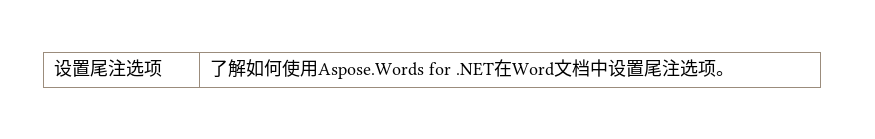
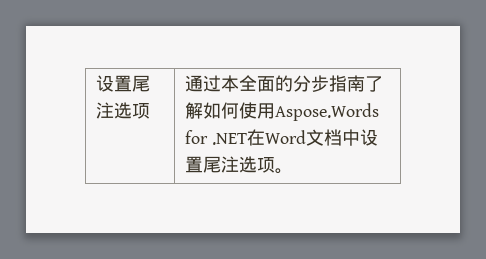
(162, 68) none -> [185,75,366,92] 通过本全面的分步指南

